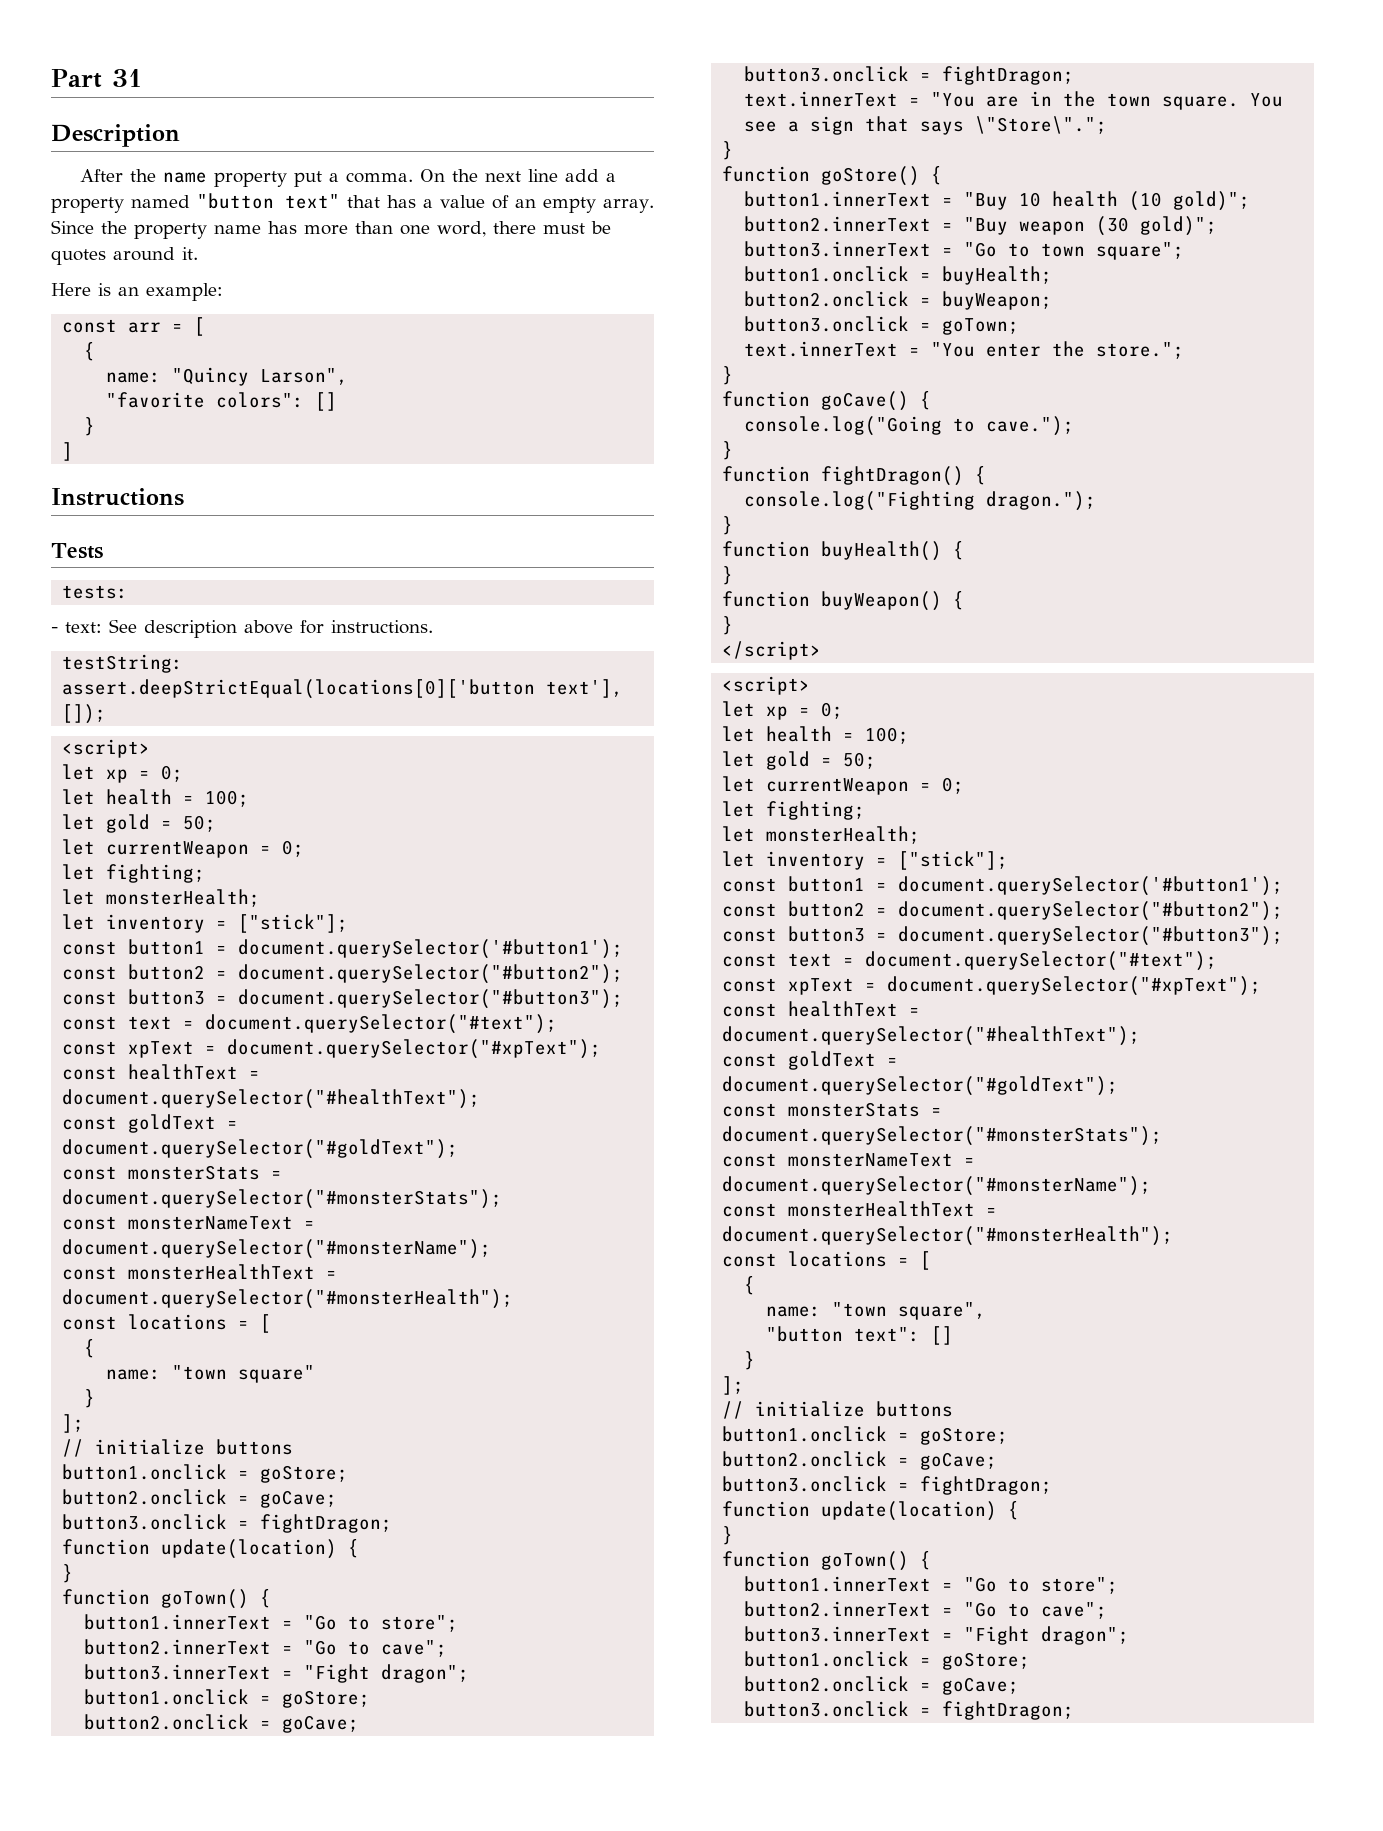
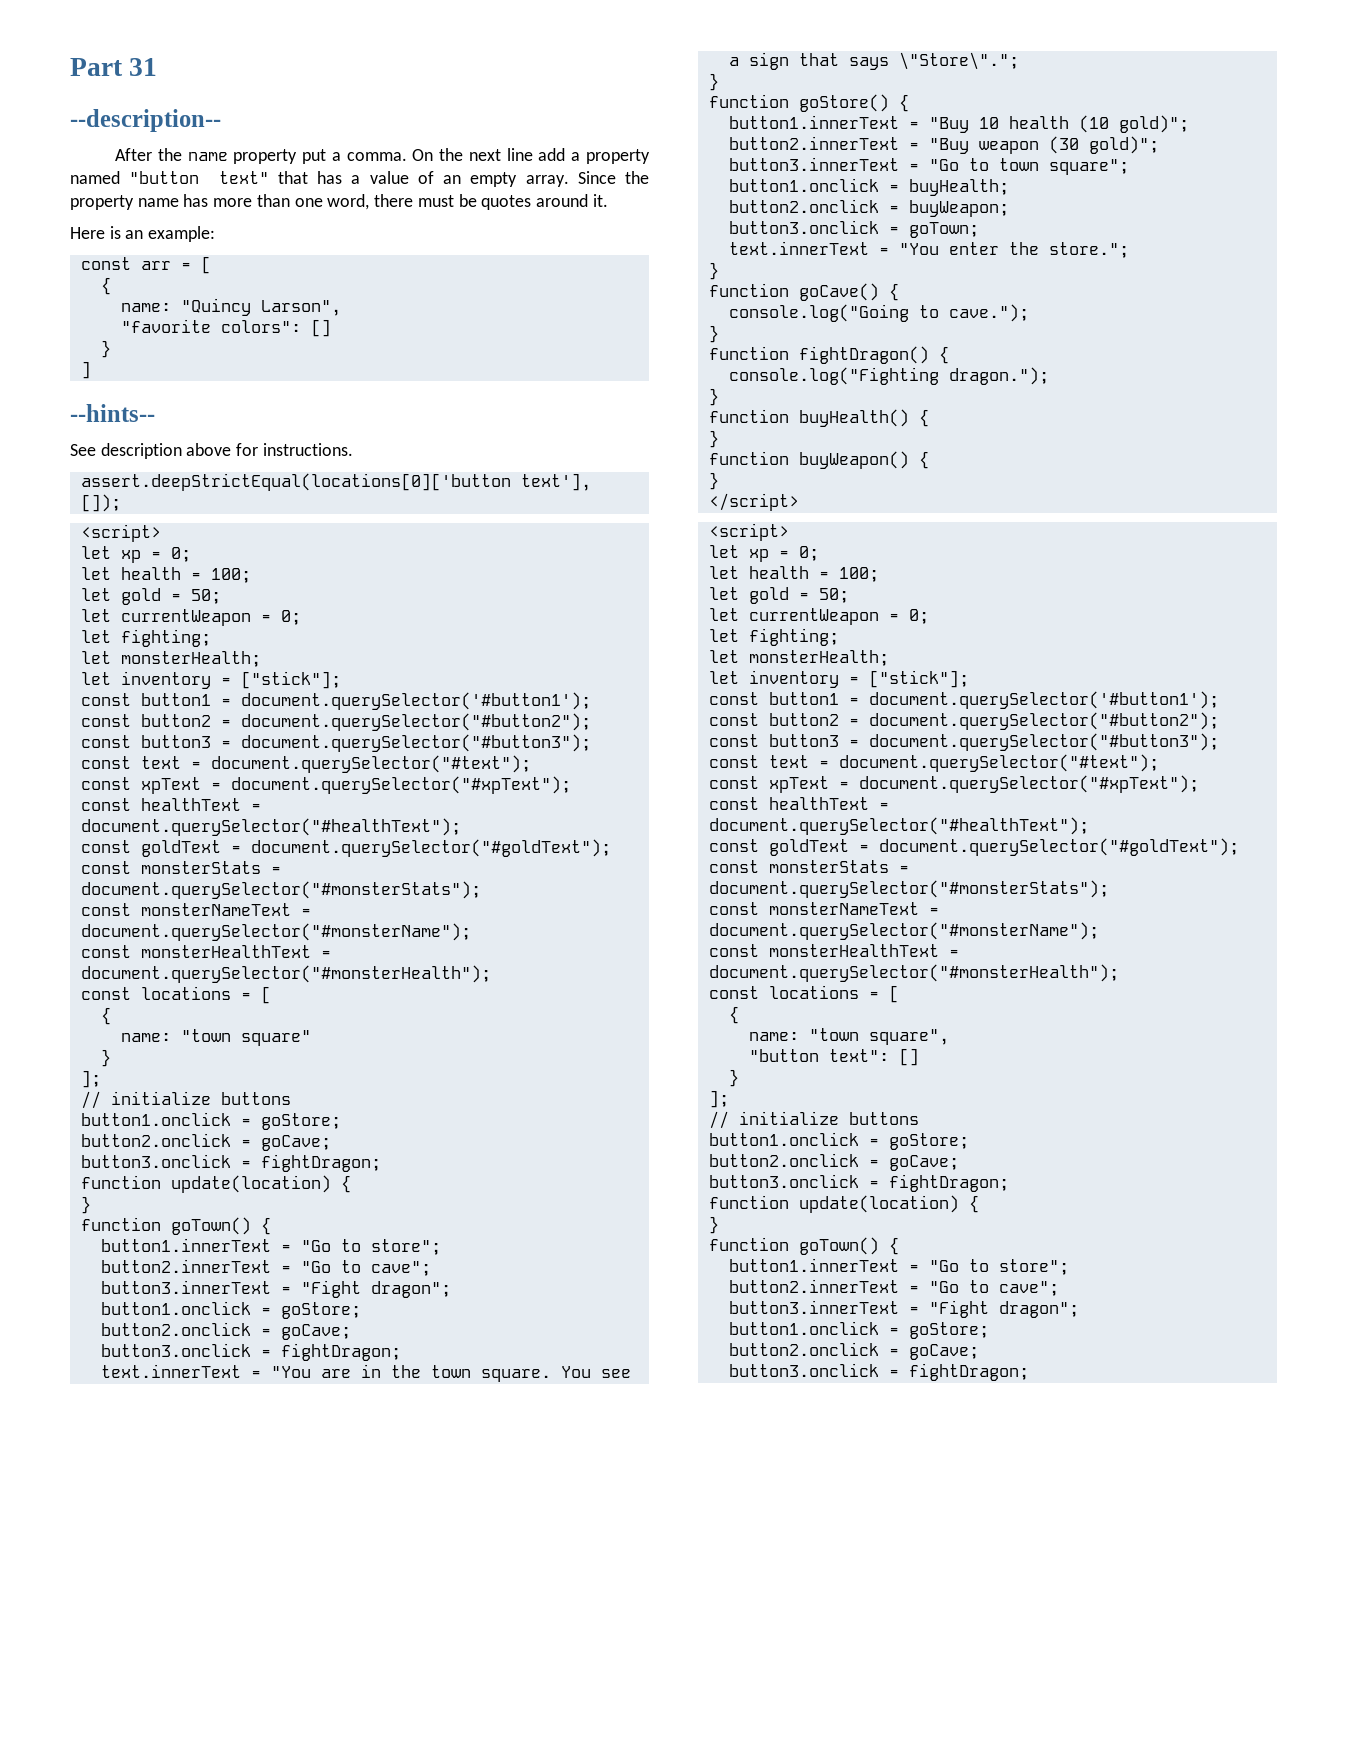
[51,124,180,147] Description -> [70,109,221,132] --description--
[51,488,184,506] [51,543,103,559] [62,585,129,599] [51,622,102,633] Instructions // Tests // tests: // - text: -> [70,404,155,422] --hints-- //
[62,654,184,673] testString: -> (353, 449) none

